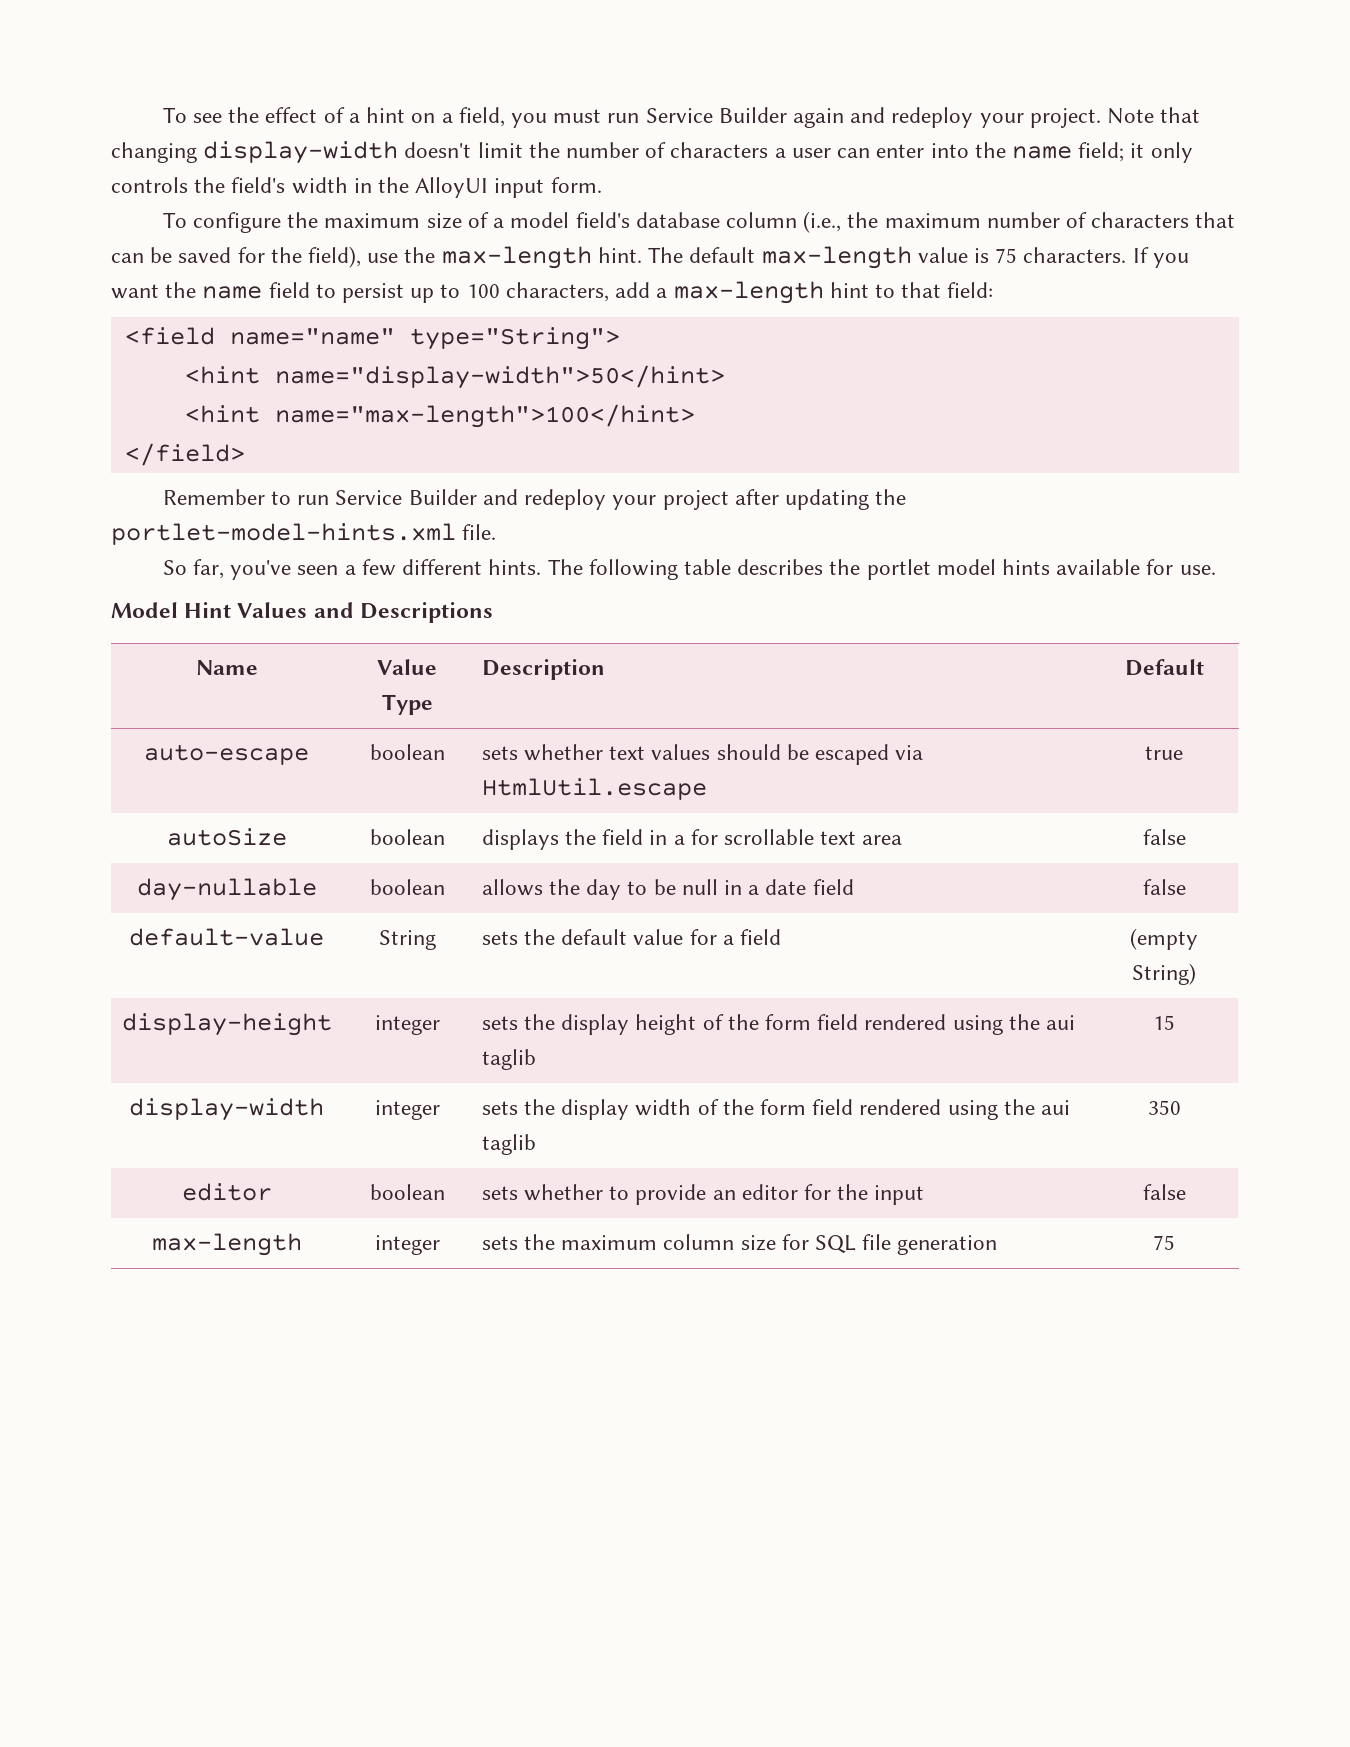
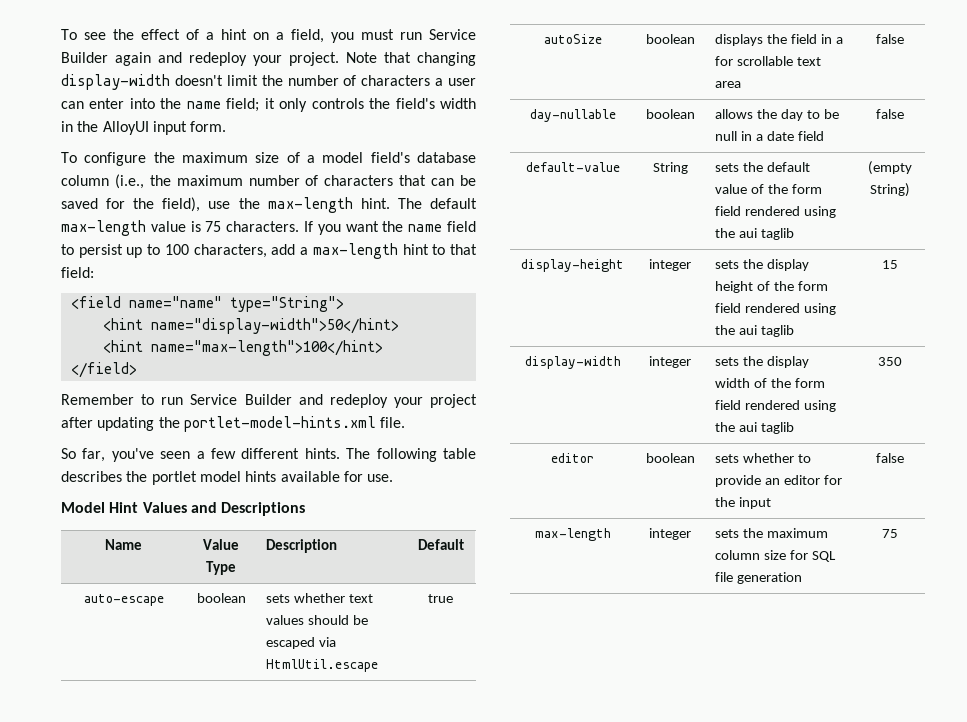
[689,929,781,945] for a field -> [751,184,822,194] [715,206,836,218] [715,228,794,240] of the form field rendered using the aui taglib

